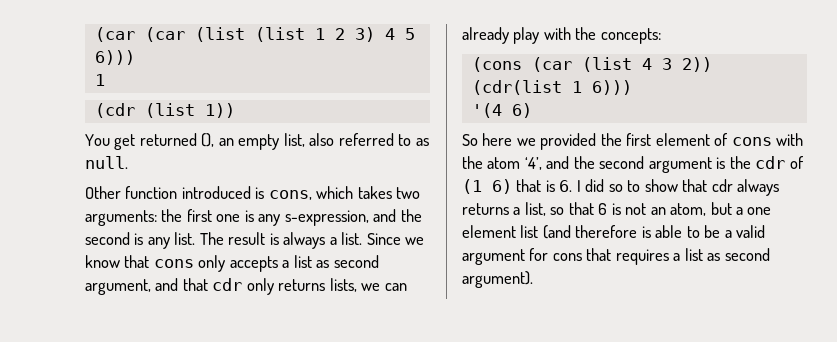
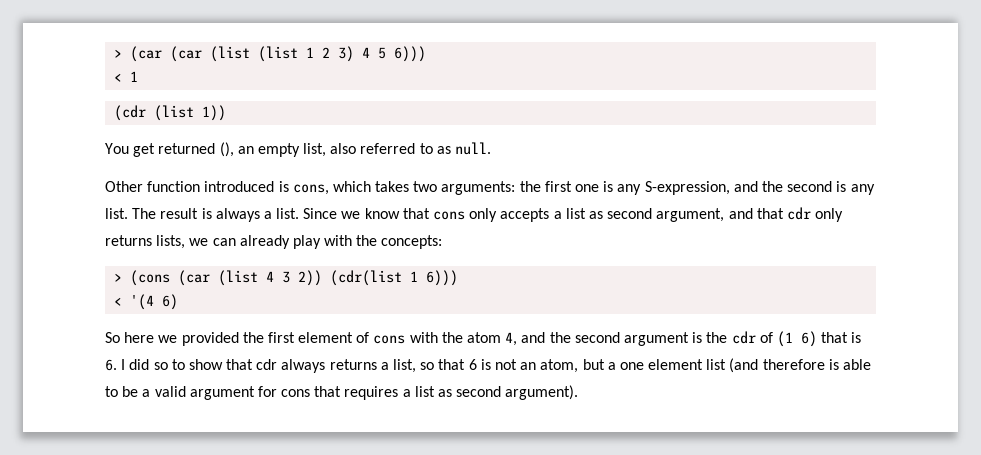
(94, 34) none -> [114,49,123,58] >
(135, 57) none -> [114,73,123,82] <
[284,210,369,226] s-expression, -> [644,181,730,195] S-expression,
(661, 36) none -> [114,273,123,282] >
(632, 87) none -> [114,297,123,306] <
[524,157,542,170] ‘4’, -> [505,332,518,346] 4,

